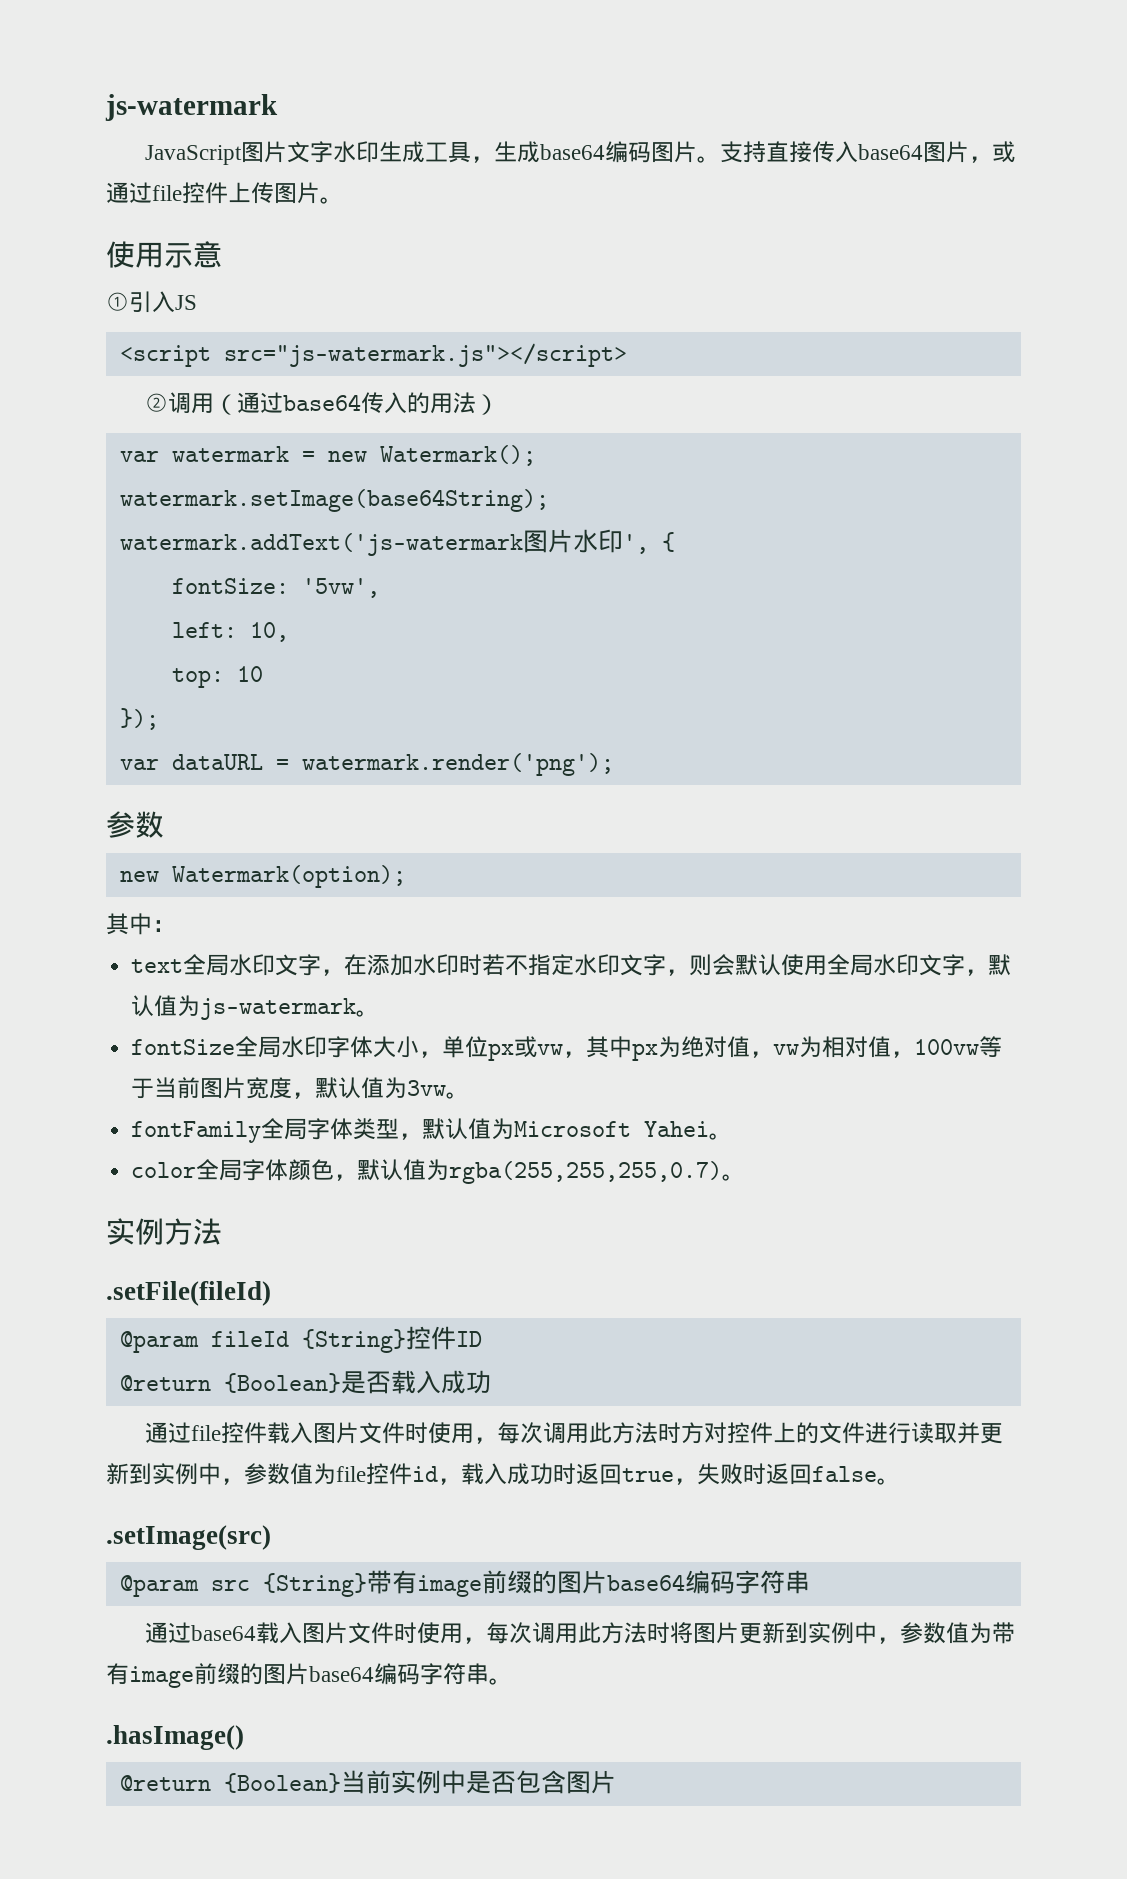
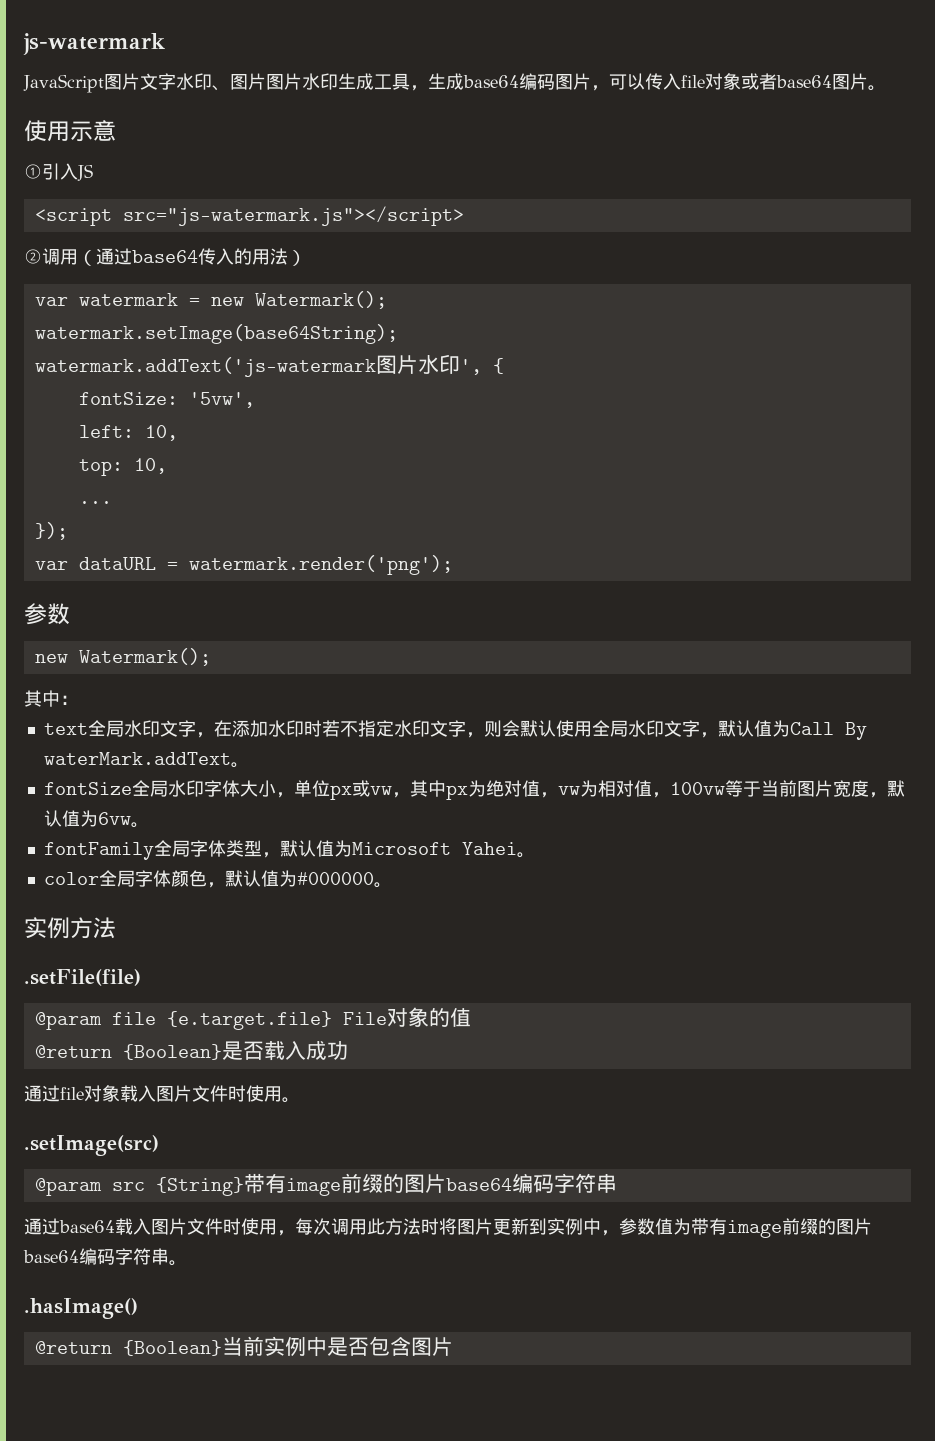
(379, 152) none -> [212,73,338,91] 、图片图片水印
[696,141,1015,163] [106,182,274,204] 。支持直接传入base64图片，或通过file控件上传 -> [591,73,832,91] ，可以传入file对象或者base64
[236,666,263,682] 10 -> [133,458,167,474] [78,501,112,504] 10, // ...
[171,865,406,888] Watermark(option); -> [78,648,211,666] Watermark();
[200,998,357,1020] js-watermark -> [789,722,867,740] [43,752,231,765] Call By waterMark.addText
[407,1080,447,1096] 3vw -> [97,812,131,825] 6vw
[449,1161,723,1184] rgba(255,255,255,0.7) -> [296,872,374,885] #000000
[106,1281,271,1306] [119,1326,482,1353] .setFile(fileId) // @param fileId {String}控件ID -> [24,969,141,986] [34,1007,471,1030] .setFile(file) // @param file {e.target.file} File对象的值
[220,1422,1003,1444] [106,1463,877,1485] 控件载入图片文件时使用，每次调用此方法时方对控件上的文件进行读取并更新到实例中，参数值为file控件id，载入成功时返回true，失败时返回false -> [84,1085,282,1102] 对象载入图片文件时使用

